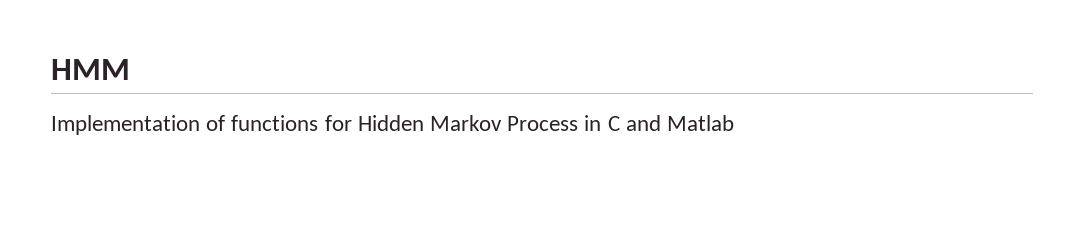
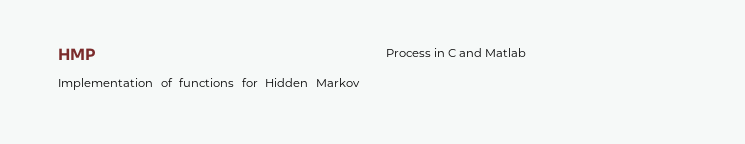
[51,59,130,80] HMM -> [58,48,95,60] HMP

